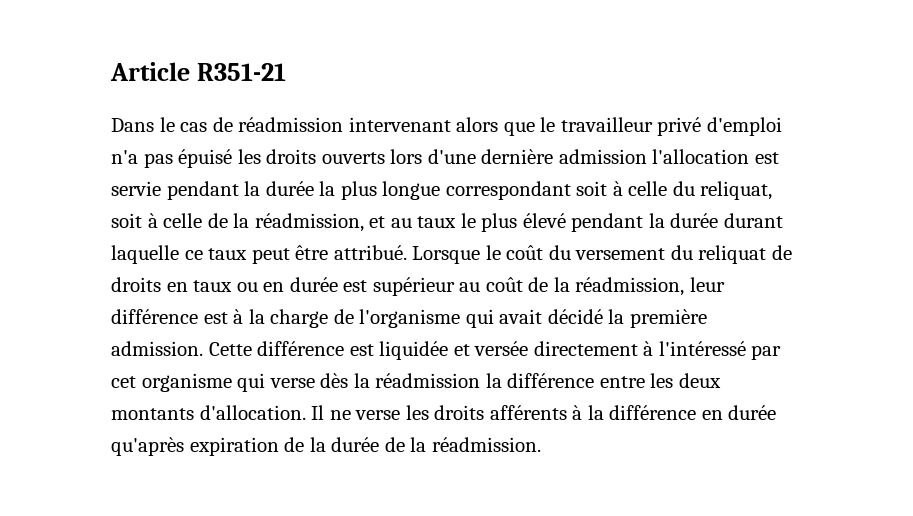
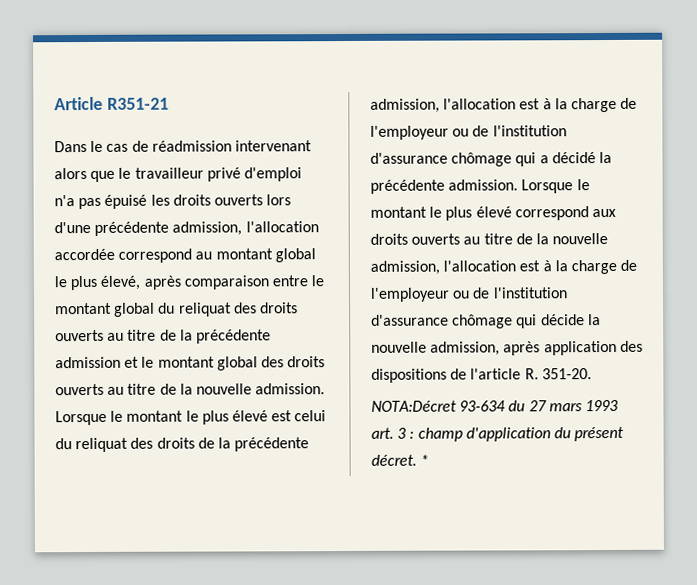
[481,149,779,164] [111,181,773,200] [111,213,784,232] [111,245,792,264] [111,277,725,296] [111,309,707,328] [111,341,782,360] [111,373,721,392] [111,405,777,420] [111,437,541,456] dernière admission l'allocation est servie pendant la durée la plus longue correspondant soit à celle du reliquat, soit à celle de la réadmission, et au taux le plus élevé pendant la durée durant laquelle ce taux peut être attribué. Lorsque le coût du versement du reliquat de droits en taux ou en durée est supérieur au coût de la réadmission, leur différence est à la charge de l'organisme qui avait décidé la première admission. Cette différence est liquidée et versée directement à l'intéressé par cet organisme qui verse dès la réadmission la différence entre les deux montants d'allocation. Il ne verse les droits afférents à la différence en durée qu'après expiration de la durée de la réadmission. -> [94,221,319,236] [54,248,316,263] [54,275,325,291] [55,302,298,317] [55,329,271,344] [55,356,326,371] [55,383,326,396] [55,410,327,426] [55,437,310,453] [370,97,638,113] [370,125,567,140] [370,151,612,167] [370,179,590,194] [370,206,616,221] [370,233,609,245] [370,259,638,275] [370,287,568,302] [371,314,601,329] [371,340,643,356] [371,368,592,383] [371,399,618,412] [371,426,625,442] [371,454,430,466] précédente admission, l'allocation accordée correspond au montant global le plus élevé, après comparaison entre le montant global du reliquat des droits ouverts au titre de la précédente admission et le montant global des droits ouverts au titre de la nouvelle admission. Lorsque le montant le plus élevé est celui du reliquat des droits de la précédente admission, l'allocation est à la charge de l'employeur ou de l'institution d'assurance chômage qui a décidé la précédente admission. Lorsque le montant le plus élevé correspond aux droits ouverts au titre de la nouvelle admission, l'allocation est à la charge de l'employeur ou de l'institution d'assurance chômage qui décide la nouvelle admission, après application des dispositions de l'article R. 351-20. // NOTA:Décret 93-634 du 27 mars 1993 art. 3 : champ d'application du présent décret. *

